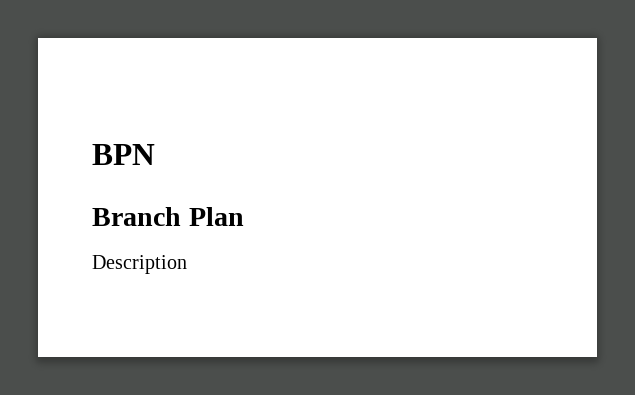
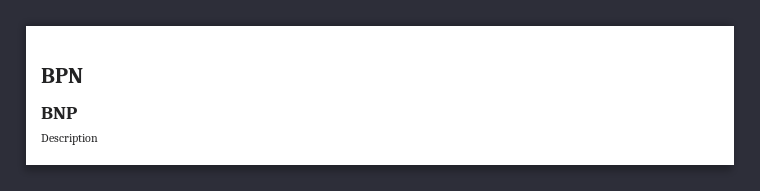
[92,207,244,226] Branch Plan -> [41,107,77,119] BNP

